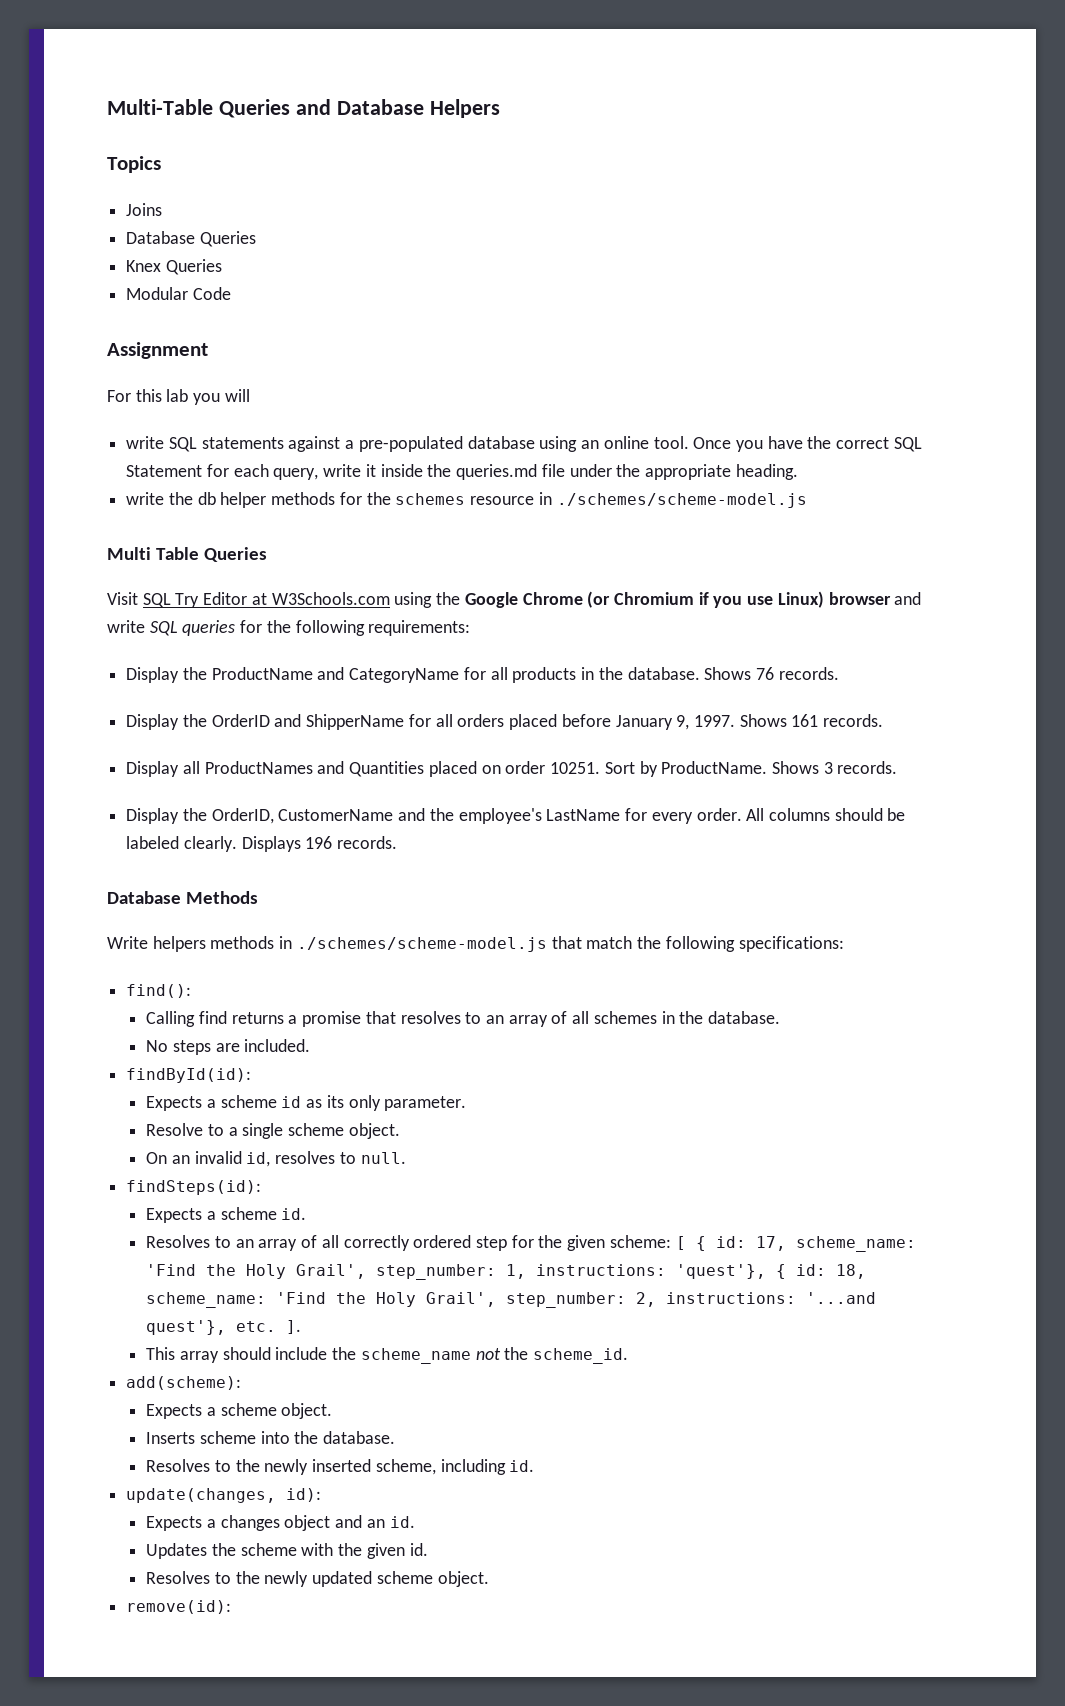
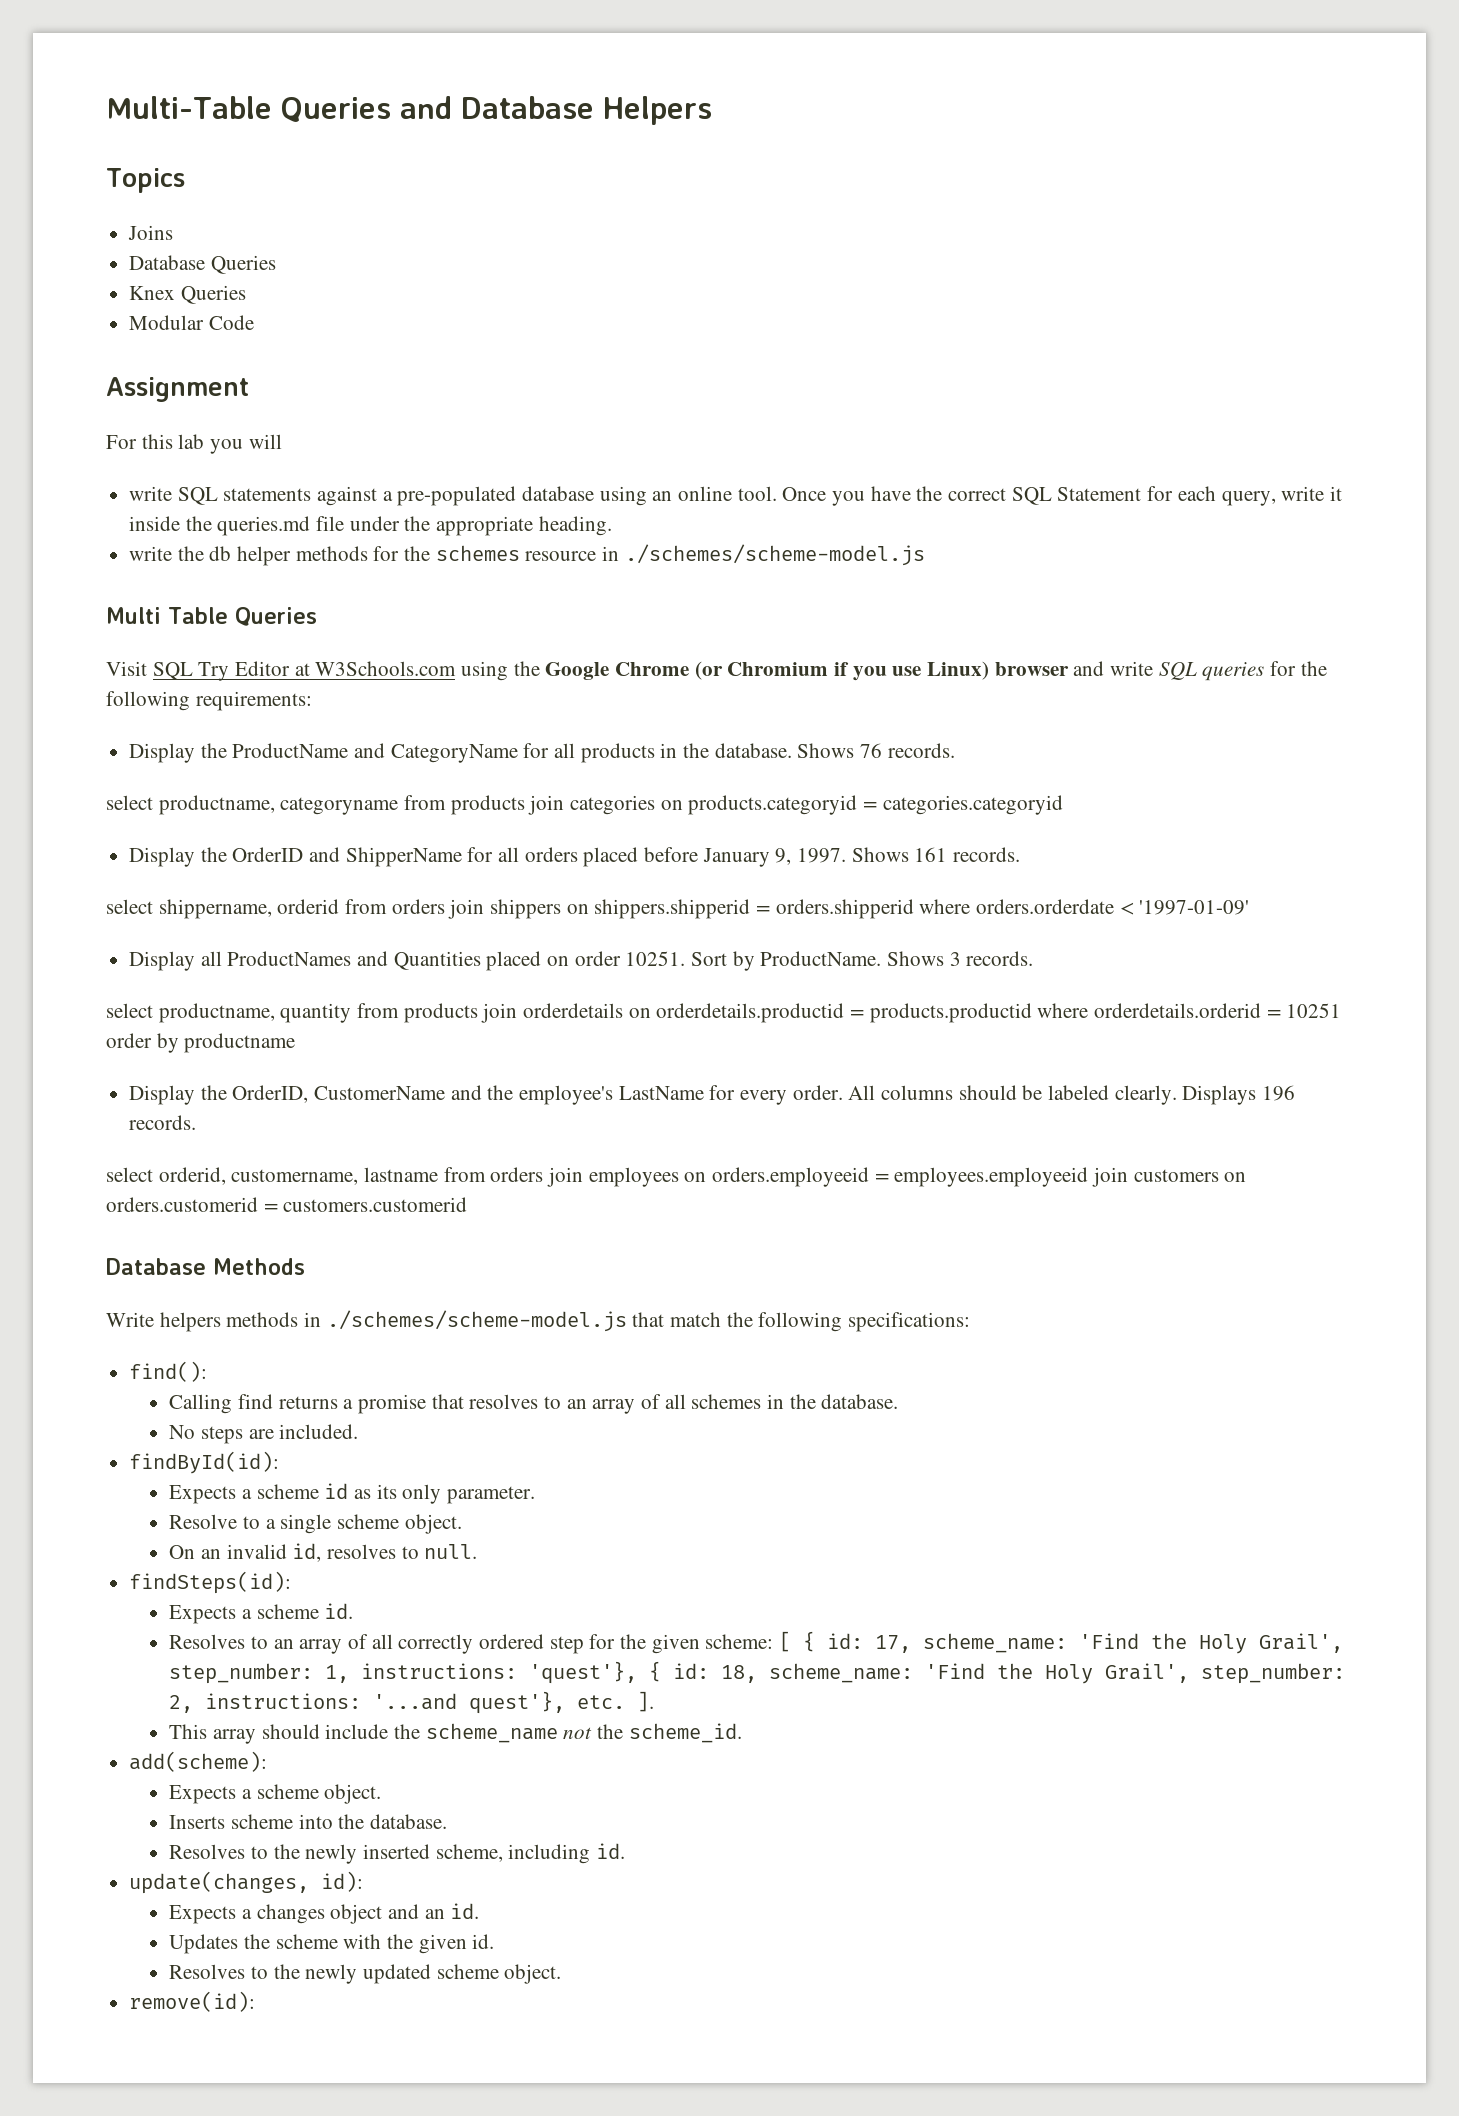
(839, 673) none -> [106,795,1063,815] // select productname, categoryname from products join categories on products.categoryid = categories.categoryid
(884, 720) none -> [106,899,1250,919] // select shippername, orderid from orders join shippers on shippers.shipperid = orders.shipperid where orders.orderdate < '1997-01-09'
(898, 767) none -> [106,1003,1342,1023] [106,1033,296,1053] // select productname, quantity from products join orderdetails on orderdetails.productid = products.productid where orderdetails.orderid = 10251 order by productname
(398, 842) none -> [106,1167,1247,1187] [106,1197,468,1212] // select orderid, customername, lastname from orders join employees on orders.employeeid = employees.employeeid join customers on orders.customerid = customers.customerid

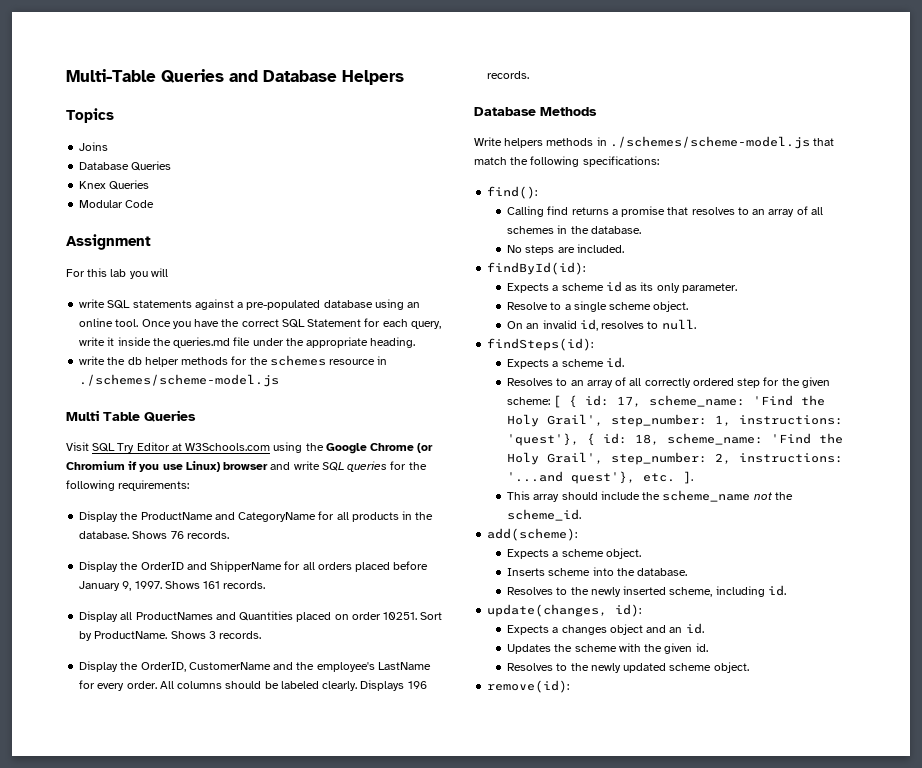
[106,795,1063,815] // select productname, categoryname from products join categories on products.categoryid = categories.categoryid -> (229, 535) none
[106,899,1250,919] // select shippername, orderid from orders join shippers on shippers.shipperid = orders.shipperid where orders.orderdate < '1997-01-09' -> (266, 585) none
[106,1003,1342,1023] [106,1033,296,1053] // select productname, quantity from products join orderdetails on orderdetails.productid = products.productid where orderdetails.orderid = 10251 order by productname -> (262, 635) none
[106,1167,1247,1187] [106,1197,468,1212] // select orderid, customername, lastname from orders join employees on orders.employeeid = employees.employeeid join customers on orders.customerid = customers.customerid -> (530, 75) none

